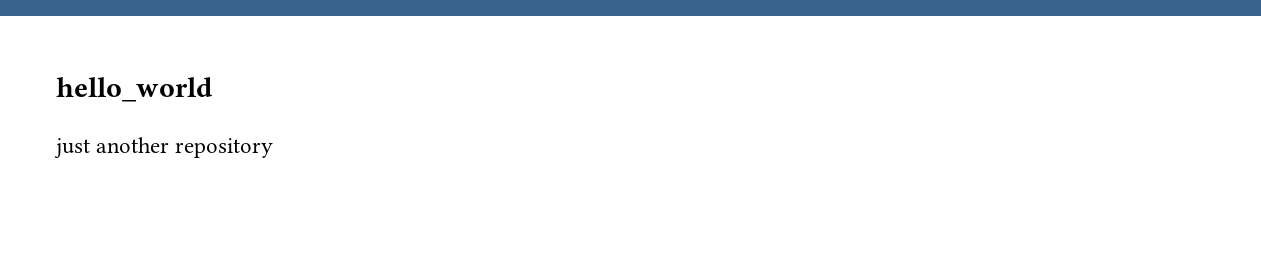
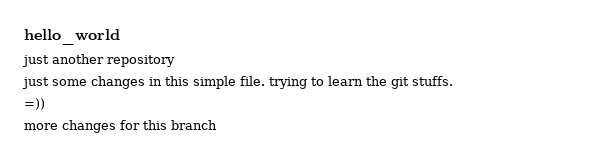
(274, 148) none -> [22,76,453,89] [24,98,45,110] [24,120,217,133] // just some changes in this simple file. trying to learn the git stuffs. // =)) // more changes for this branch

